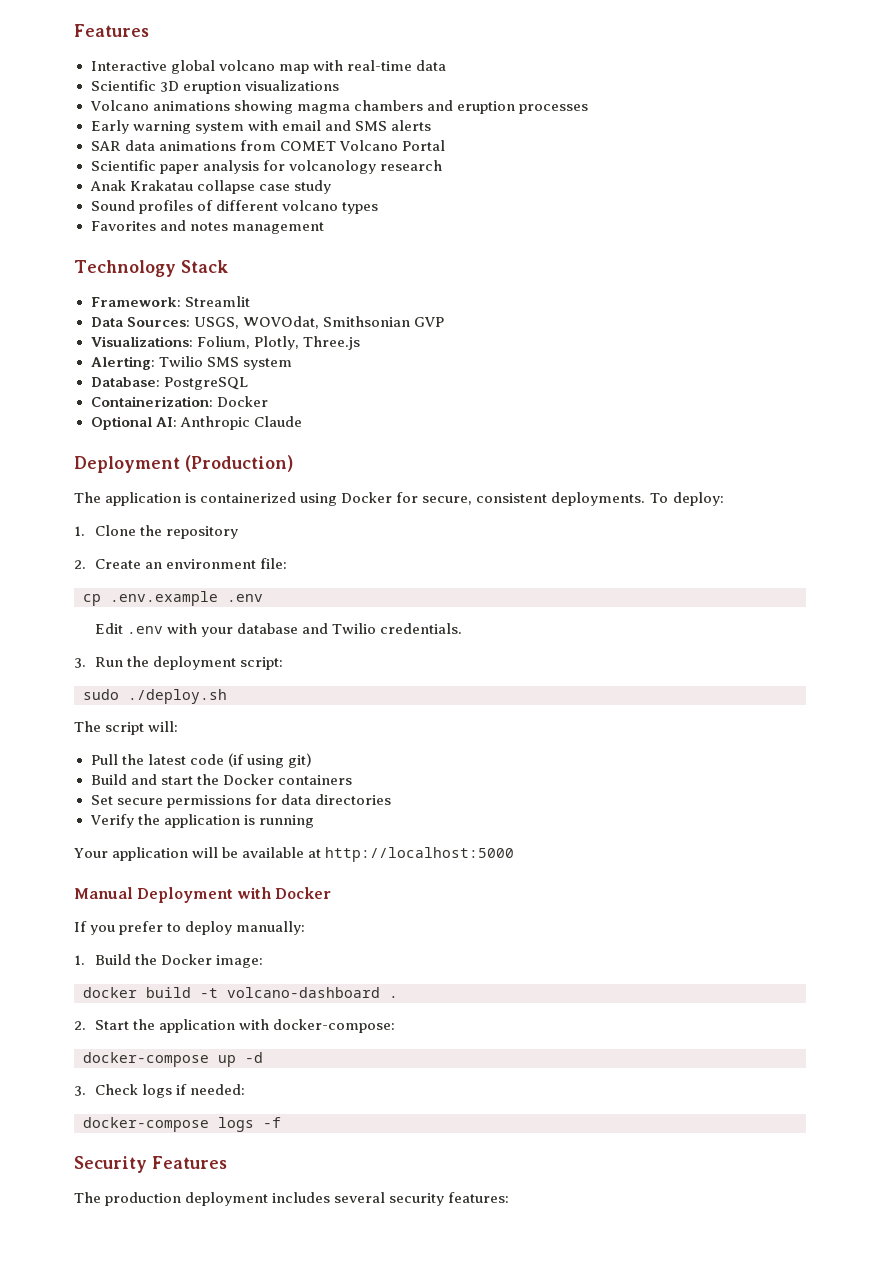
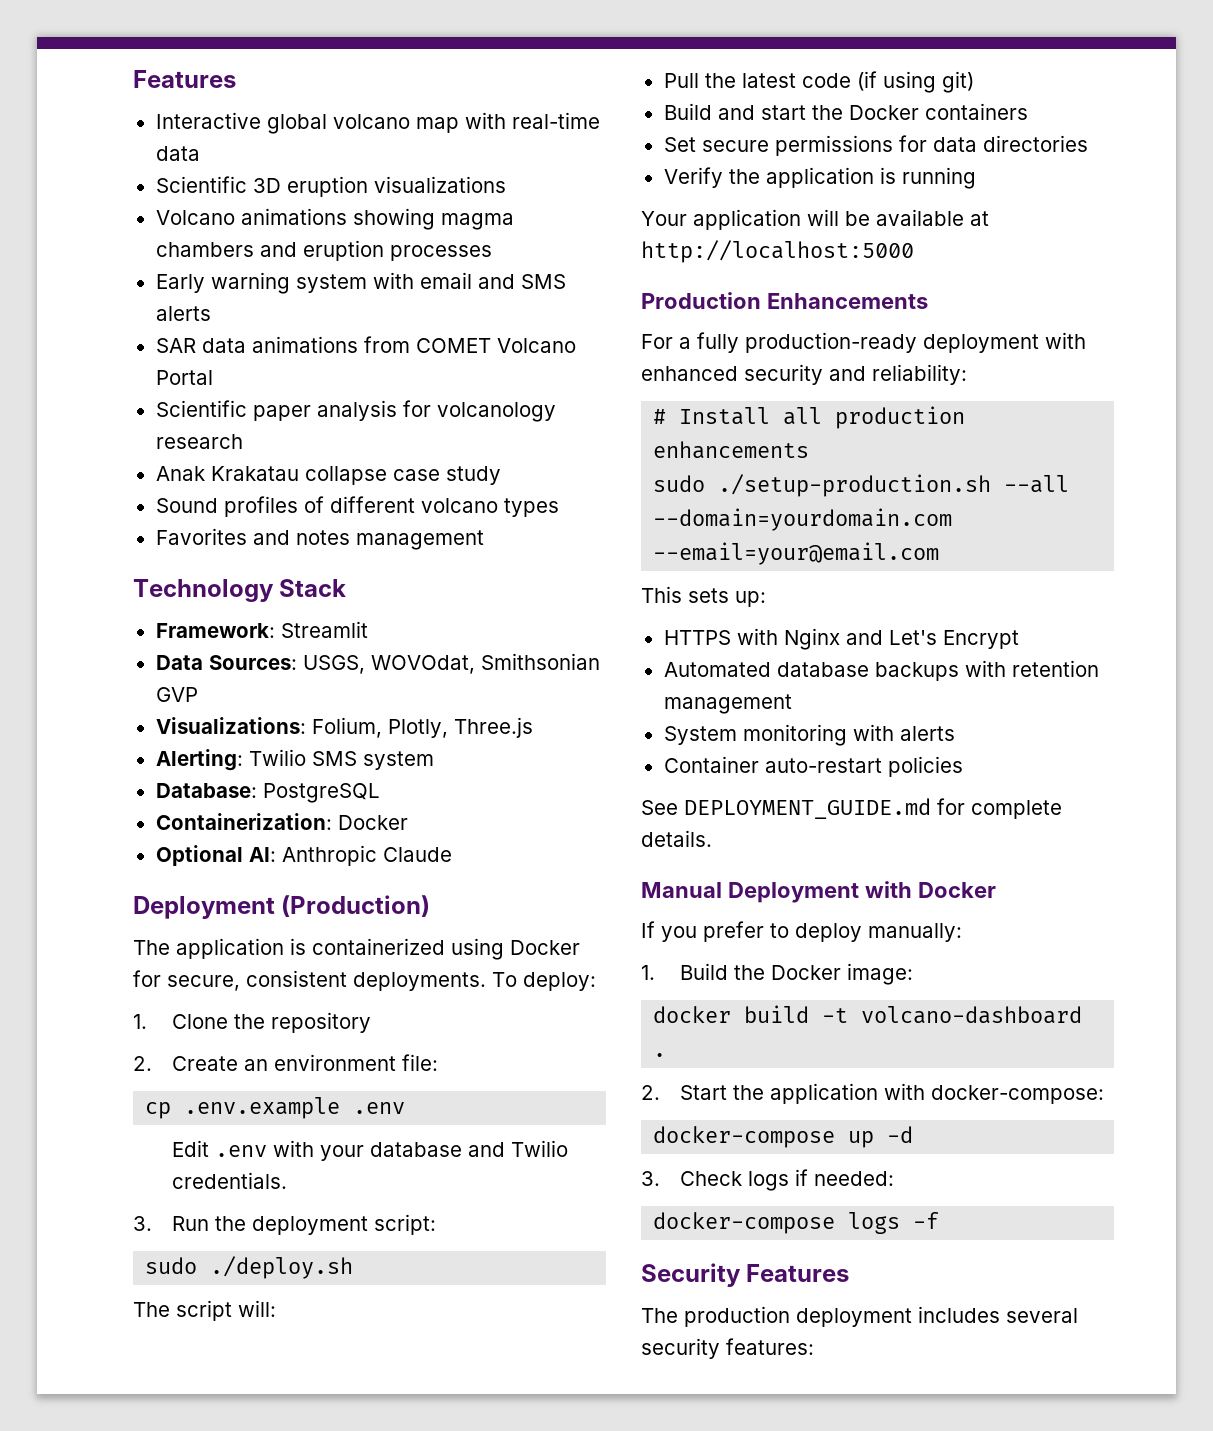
(515, 854) none -> [641,292,928,309] [641,332,1086,353] [641,364,967,385] [653,406,966,429] [653,441,810,459] [653,474,1070,497] [653,508,953,531] [653,542,940,565] [641,586,766,607] [663,628,1019,650] [663,660,1099,681] [663,694,792,714] [663,724,955,746] [663,756,963,777] [641,798,1062,819] [641,830,712,847] // Production Enhancements // For a fully production-ready deployment with enhanced security and reliability: // # Install all production enhancements // sudo ./setup-production.sh --all --domain=yourdomain.com --email=your@email.com // This sets up: // HTTPS with Nginx and Let's Encrypt // Automated database backups with retention management // System monitoring with alerts // Container auto-restart policies // See DEPLOYMENT_GUIDE.md for complete details.

